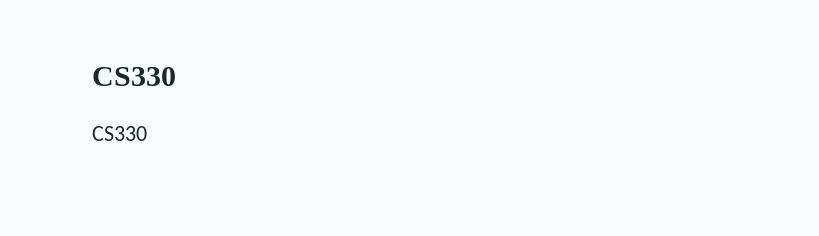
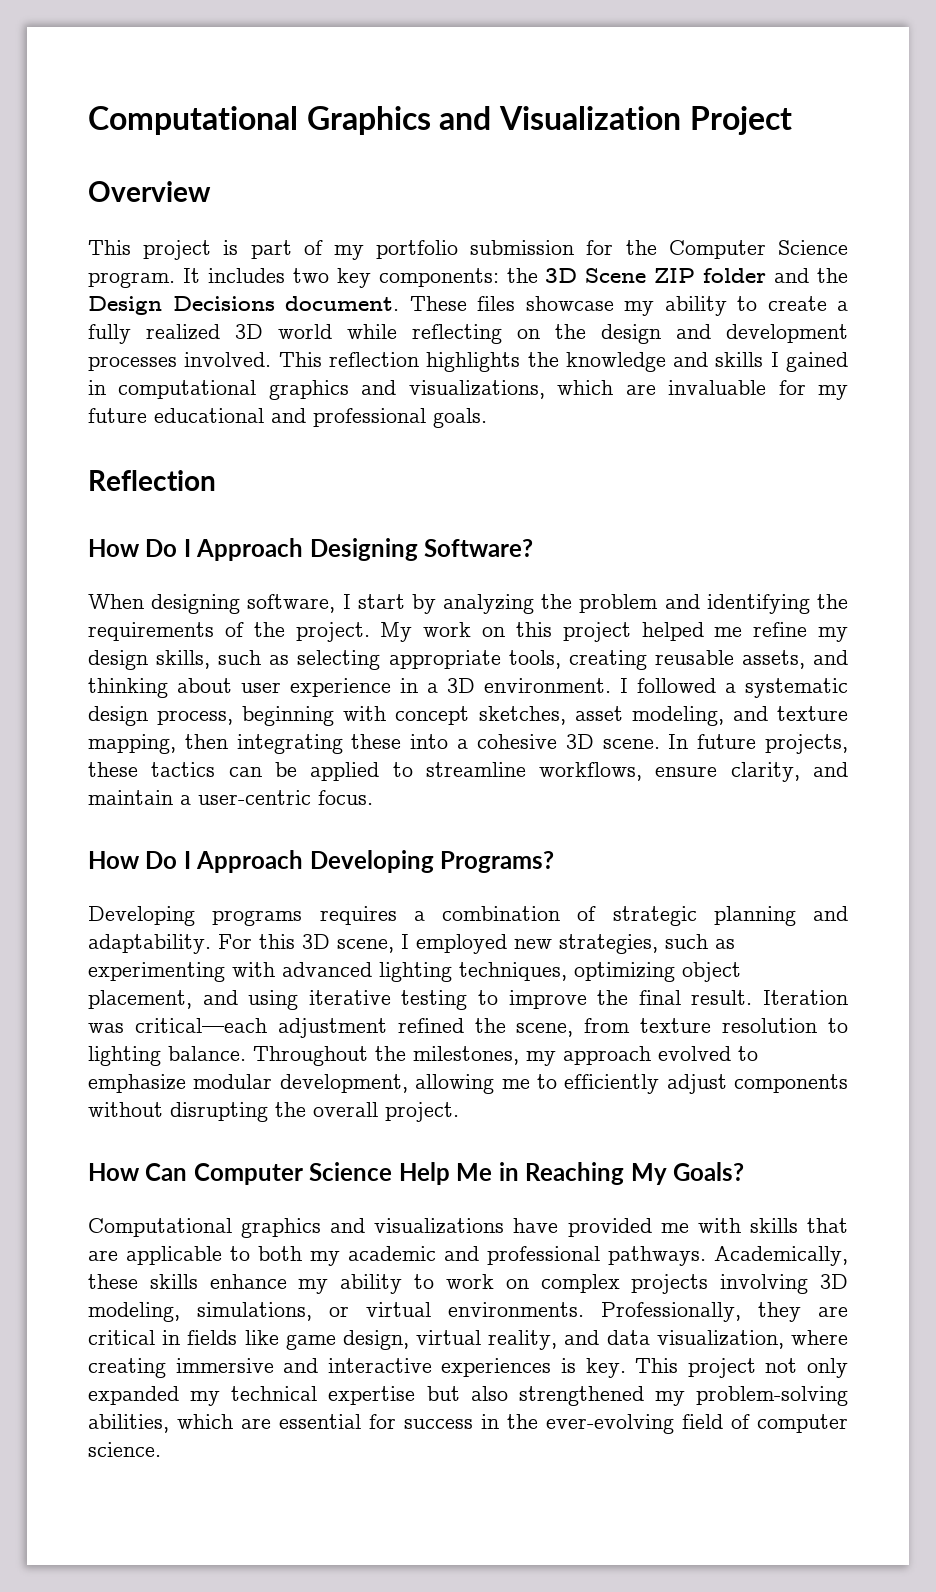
[92,67,176,86] [92,126,147,141] CS330 // CS330 -> [88,106,792,135] [88,181,211,202] [88,240,848,260] [88,268,848,288] [88,296,848,316] [88,324,848,344] [88,352,848,372] [88,380,849,400] [88,408,487,428] [88,470,216,491] [88,538,534,561] [88,594,848,614] [88,622,848,642] [88,650,849,670] [88,678,848,698] [88,706,848,726] [88,734,849,754] [88,762,848,782] [88,790,373,805] [88,850,555,873] [88,906,848,926] [88,934,735,954] [88,962,741,982] [88,990,849,1010] [88,1018,849,1038] [88,1046,758,1066] [88,1074,848,1094] [88,1102,459,1122] [88,1162,745,1185] [88,1218,848,1238] [88,1246,848,1266] [88,1274,849,1294] [88,1302,848,1322] [88,1330,848,1350] [88,1358,849,1378] [88,1386,848,1406] [88,1414,848,1434] [88,1442,161,1457] Computational Graphics and Visualization Project // Overview // This project is part of my portfolio submission for the Computer Science program. It includes two key components: the 3D Scene ZIP folder and the Design Decisions document. These files showcase my ability to create a fully realized 3D world while reflecting on the design and development processes involved. This reflection highlights the knowledge and skills I gained in computational graphics and visualizations, which are invaluable for my future educational and professional goals. // Reflection // How Do I Approach Designing Software? // When designing software, I start by analyzing the problem and identifying the requirements of the project. My work on this project helped me refine my design skills, such as selecting appropriate tools, creating reusable assets, and thinking about user experience in a 3D environment. I followed a systematic design process, beginning with concept sketches, asset modeling, and texture mapping, then integrating these into a cohesive 3D scene. In future projects, these tactics can be applied to streamline workflows, ensure clarity, and maintain a user-centric focus. // How Do I Approach Developing Programs? // Developing programs requires a combination of strategic planning and adaptability. For this 3D scene, I employed new strategies, such as experimenting with advanced lighting techniques, optimizing object placement, and using iterative testing to improve the final result. Iteration was critical—each adjustment refined the scene, from texture resolution to lighting balance. Throughout the milestones, my approach evolved to emphasize modular development, allowing me to efficiently adjust components without disrupting the overall project. // How Can Computer Science Help Me in Reaching My Goals? // Computational graphics and visualizations have provided me with skills that are applicable to both my academic and professional pathways. Academically, these skills enhance my ability to work on complex projects involving 3D modeling, simulations, or virtual environments. Professionally, they are critical in fields like game design, virtual reality, and data visualization, where creating immersive and interactive experiences is key. This project not only expanded my technical expertise but also strengthened my problem-solving abilities, which are essential for success in the ever-evolving field of computer science.

